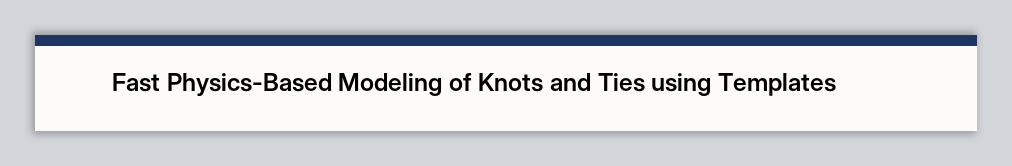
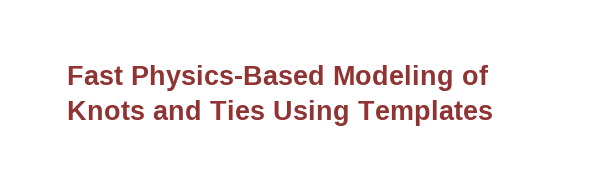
[651,73,712,96] using -> [273,100,350,126] Using

